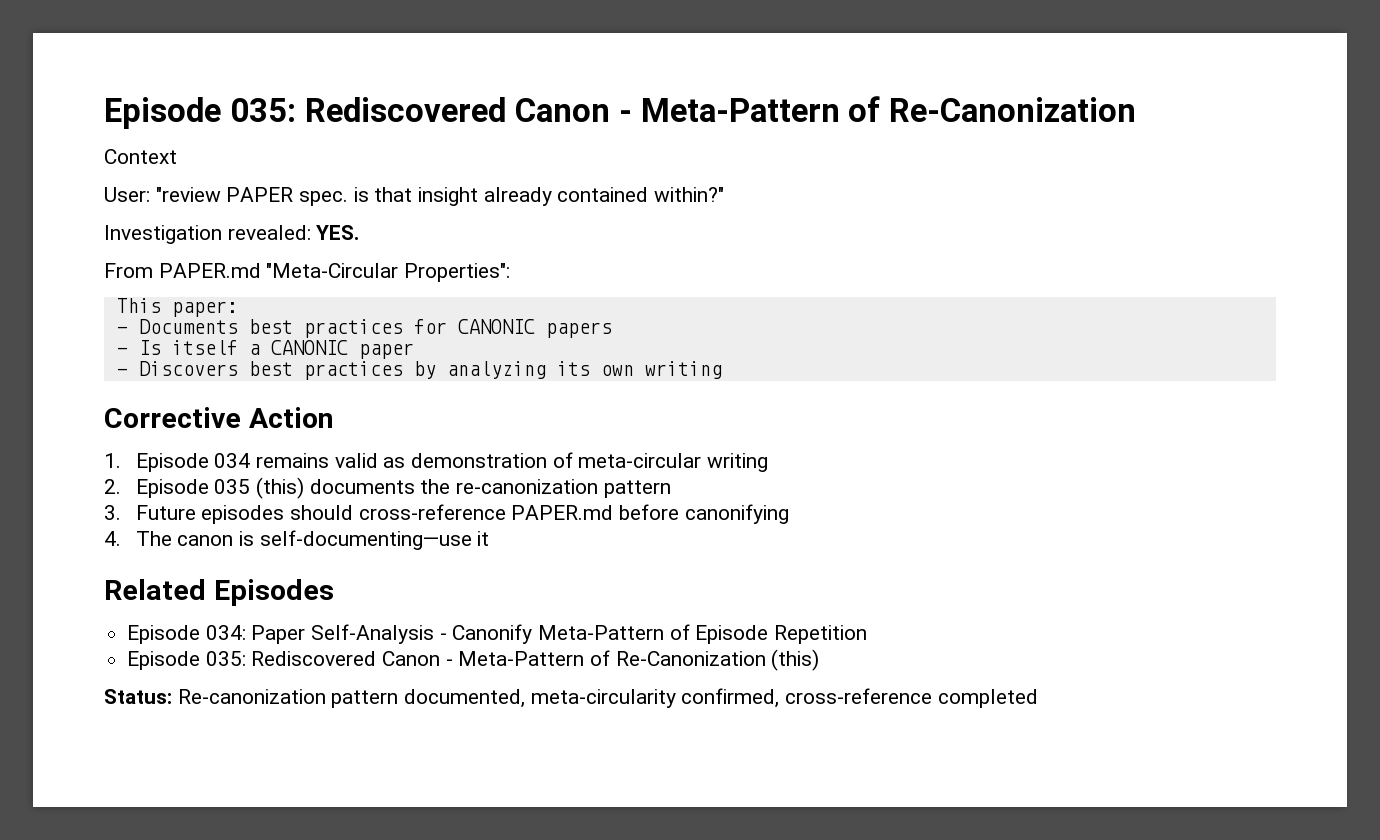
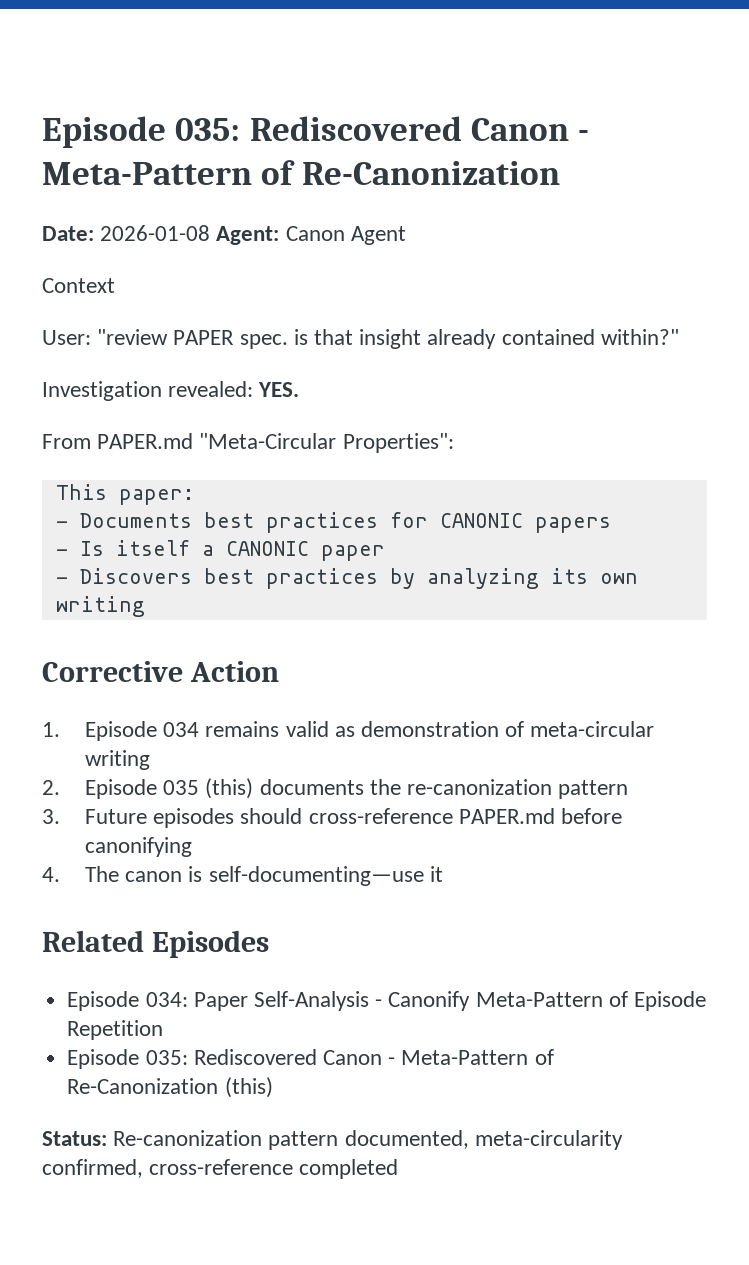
[104,96,1137,129] Episode 035: Rediscovered Canon - Meta-Pattern of Re-Canonization -> [42,116,590,148] [42,160,560,185] [42,225,406,245] Episode 035: Rediscovered Canon - Meta-Pattern of Re-Canonization // Date: 2026-01-08 Agent: Canon Agent

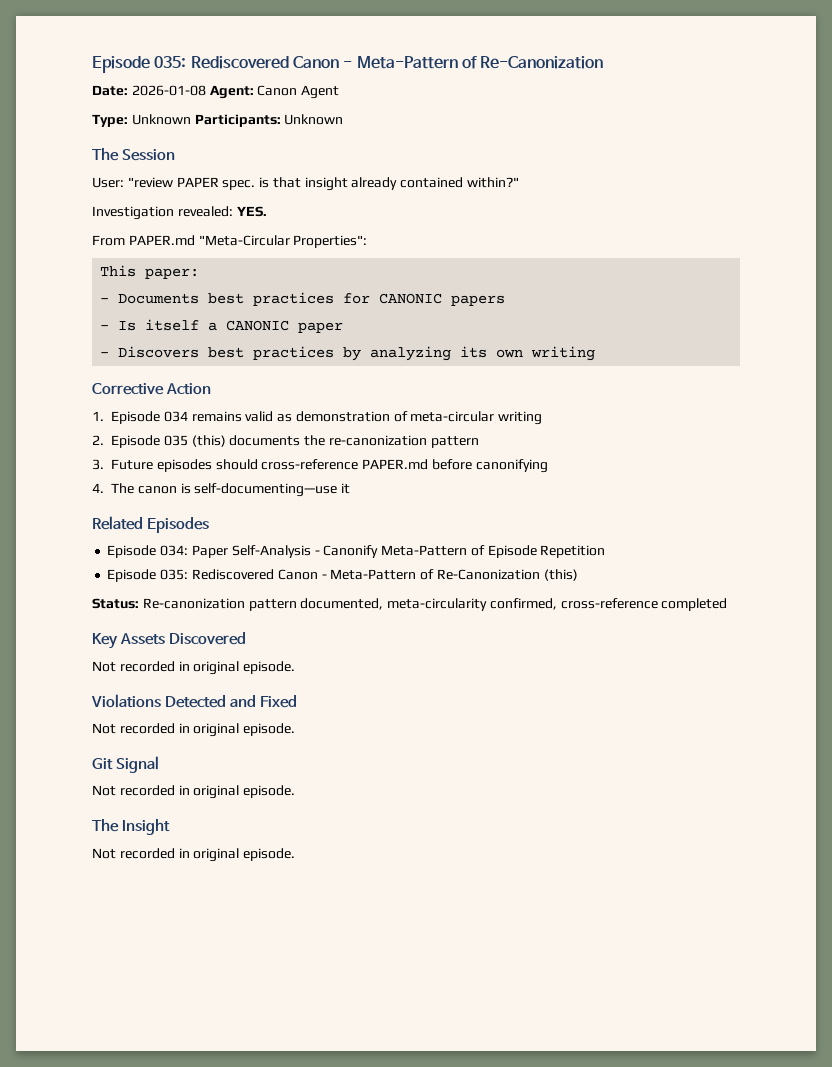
[42,278,115,293] Context -> [92,114,344,127] [92,148,175,161] Type: Unknown Participants: Unknown // The Session
(399, 1169) none -> [92,632,246,649] [92,661,296,675] [91,694,297,708] [92,723,296,737] [92,756,159,773] [92,785,296,799] [92,819,170,835] [92,848,296,862] // Key Assets Discovered // Not recorded in original episode. // Violations Detected and Fixed // Not recorded in original episode. // Git Signal // Not recorded in original episode. // The Insight // Not recorded in original episode.

